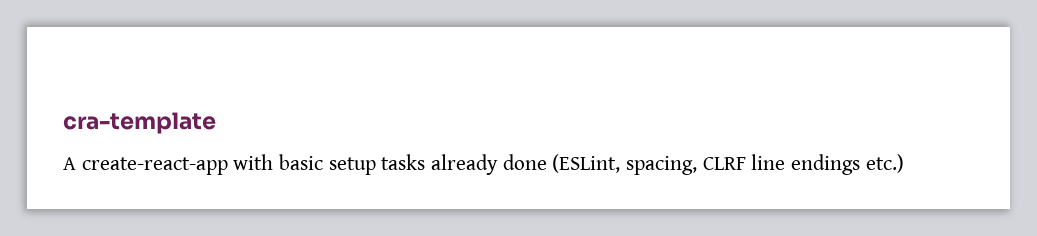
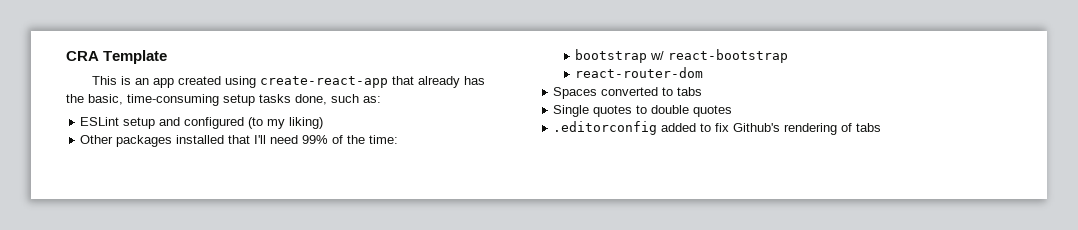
[63,112,216,134] [63,154,904,175] cra-template // A create-react-app with basic setup tasks already done (ESLint, spacing, CLRF line endings etc.) -> [66,50,168,64] [92,76,486,88] [66,94,381,106] [80,117,324,129] [80,135,399,147] [575,49,789,63] [575,67,704,78] [553,87,703,99] [553,105,733,117] [553,121,882,135] CRA Template // This is an app created using create-react-app that already has the basic, time-consuming setup tasks done, such as: // ESLint setup and configured (to my liking) // Other packages installed that I'll need 99% of the time: // bootstrap w/ react-bootstrap // react-router-dom // Spaces converted to tabs // Single quotes to double quotes // .editorconfig added to fix Github's rendering of tabs

